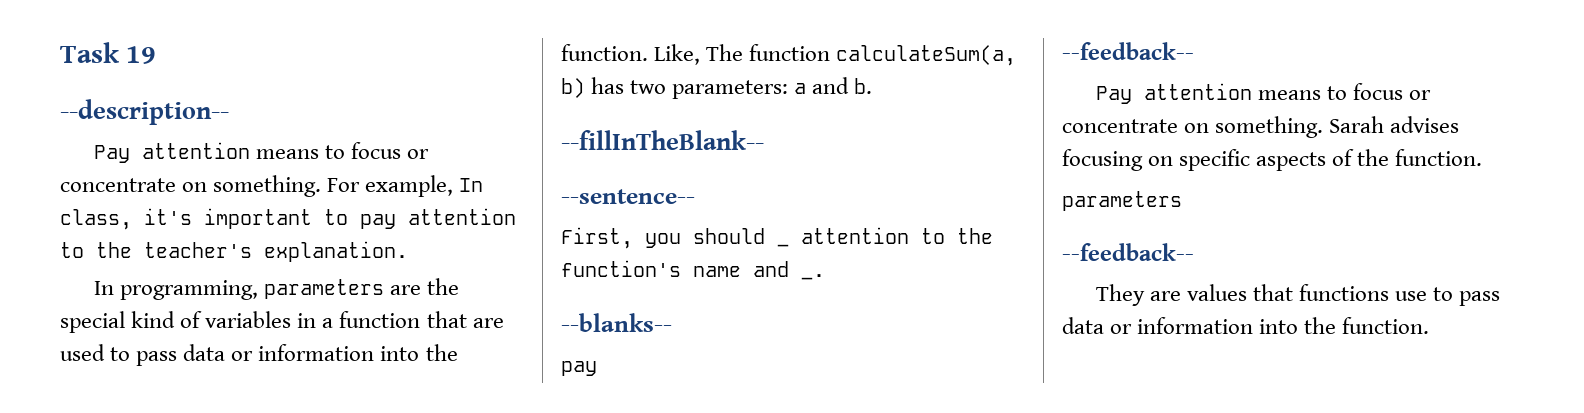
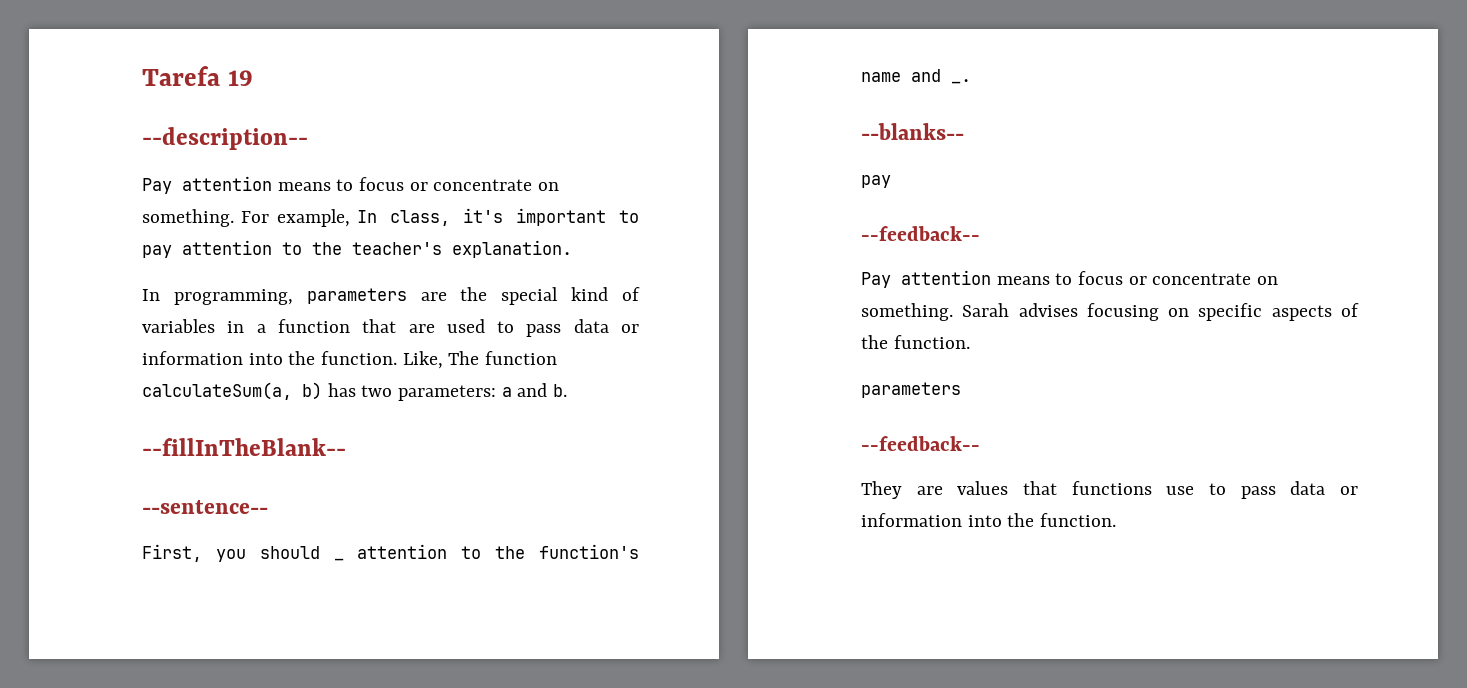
[60,42,120,63] Task -> [142,66,220,86] Tarefa

